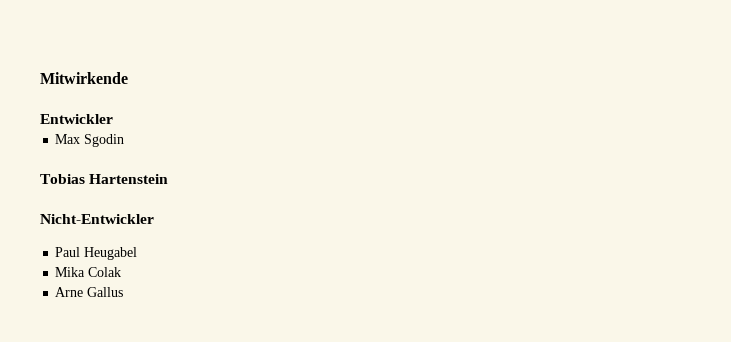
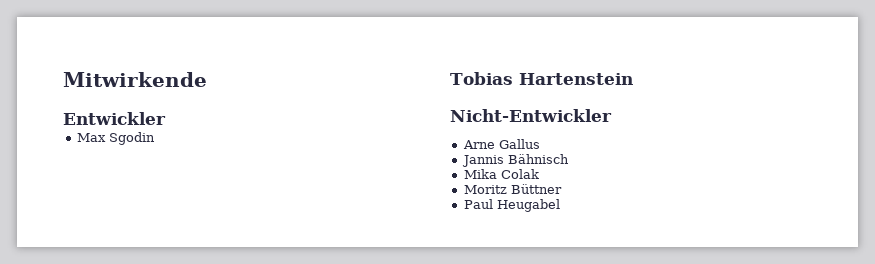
[55,247,138,260] [55,267,122,277] [55,287,124,297] Paul Heugabel // Mika Colak // Arne Gallus -> [462,139,540,149] [461,154,569,167] [463,169,539,179] [463,184,562,194] [463,199,560,212] Arne Gallus // Jannis Bähnisch // Mika Colak // Moritz Büttner // Paul Heugabel

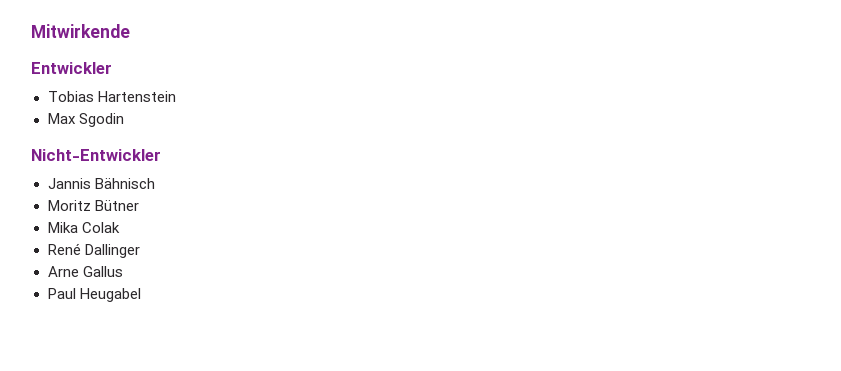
(166, 118) none -> [47,91,176,102] // Tobias Hartenstein
[450,72,633,85] [450,109,612,122] [462,139,540,149] [461,154,569,167] [463,169,539,179] [463,184,562,194] Tobias Hartenstein // Nicht-Entwickler // Arne Gallus // Jannis Bähnisch // Mika Colak // Moritz Büttner -> [31,149,161,161] [47,178,155,189] [47,200,139,211] [47,222,120,233] [47,243,140,258] [47,266,123,277] Nicht-Entwickler // Jannis Bähnisch // Moritz Bütner // Mika Colak // René Dallinger // Arne Gallus

